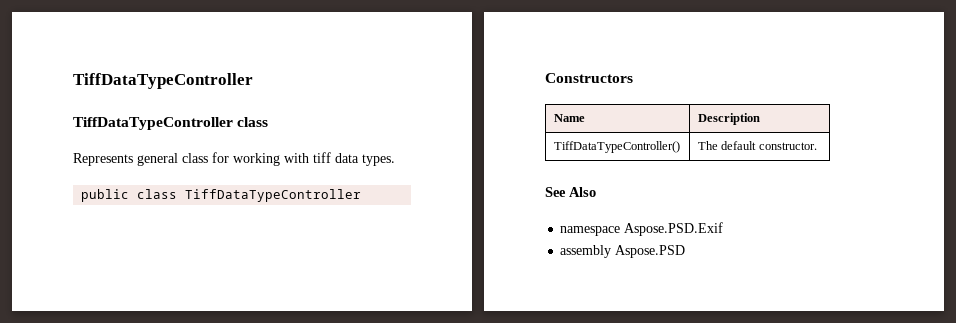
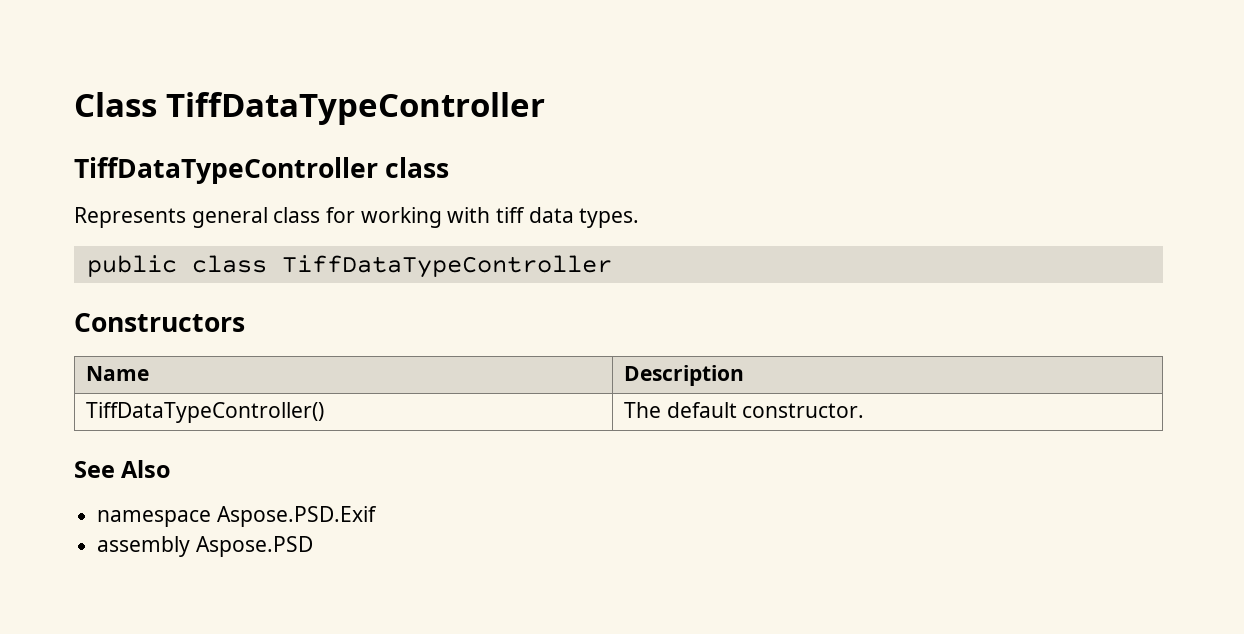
(73, 81) none -> [74,92,157,117] Class

